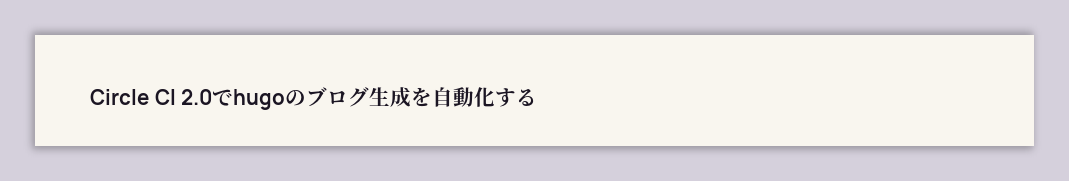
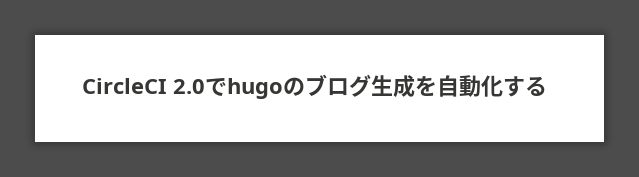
[90,89,176,105] Circle CI -> [82,78,167,94] CircleCI

